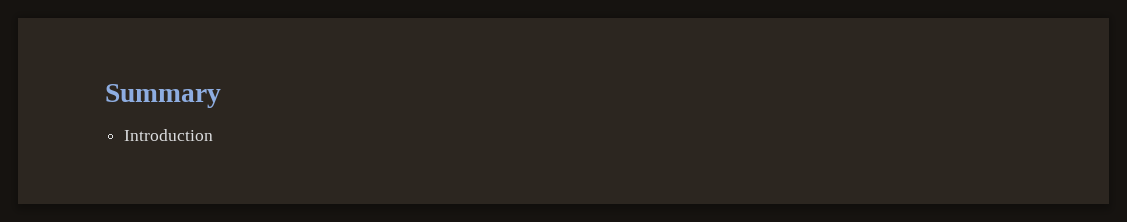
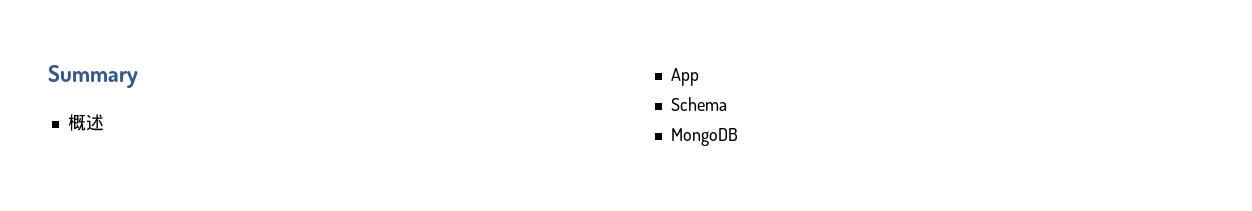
[124,129,214,141] Introduction -> [67,114,104,131] [670,68,699,86] [670,97,727,111] [670,128,738,146] 概述 // App // Schema // MongoDB

